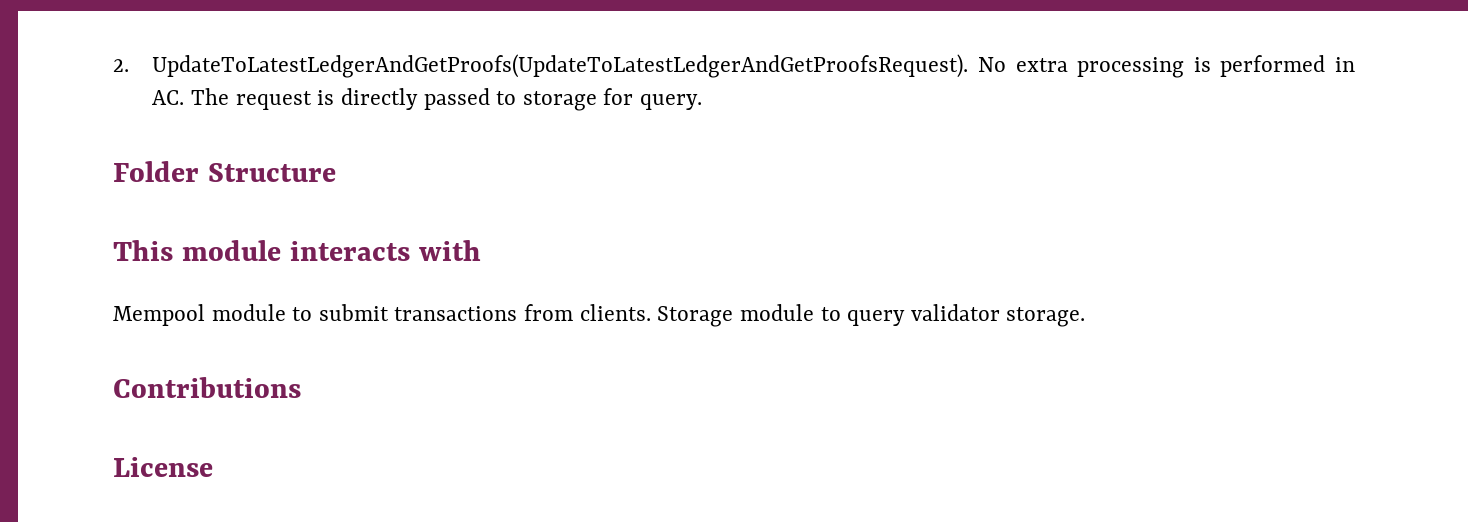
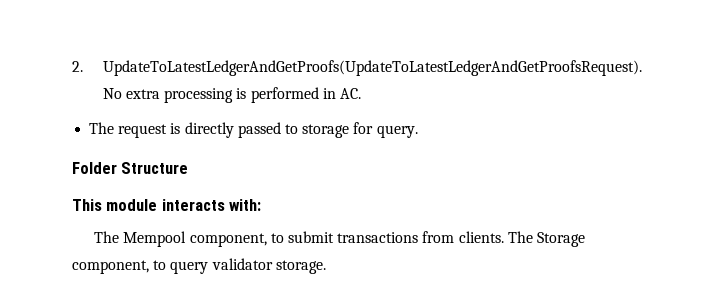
(185, 97) none -> (361, 93) //
[418,240,481,261] [113,304,286,326] with // Mempool module -> [229,199,262,211] [94,231,267,247] with: // The Mempool component,
[657,304,814,327] Storage module -> [507,231,585,247] [72,260,149,274] The Storage component,
[113,377,301,398] [113,457,213,477] // Contributions // License -> (326, 267) none

